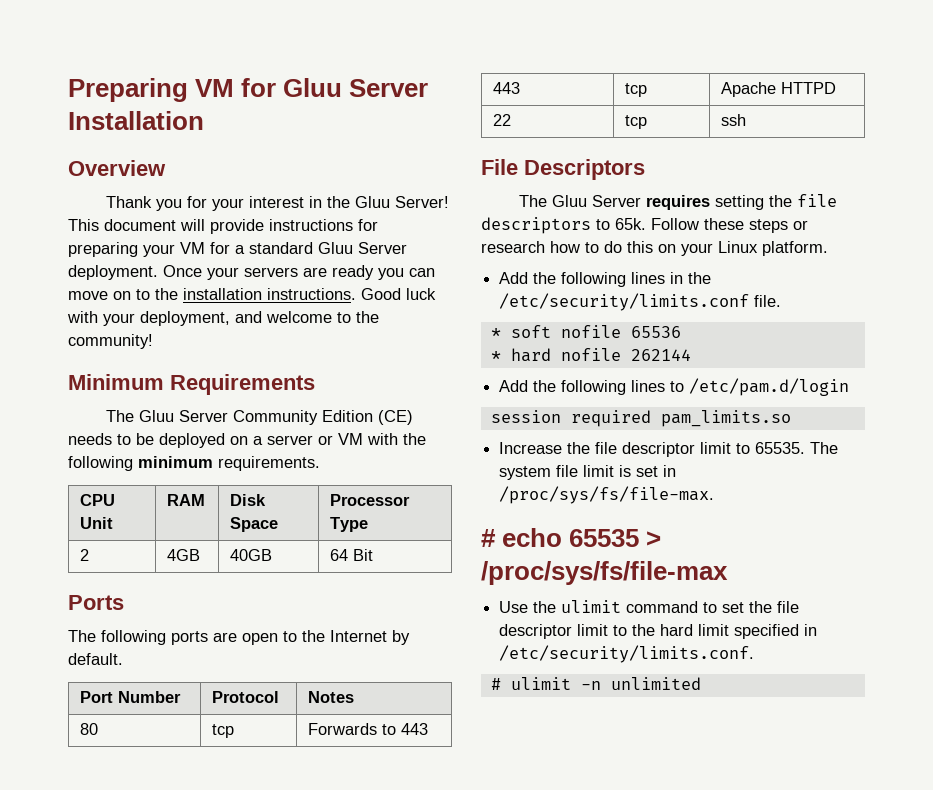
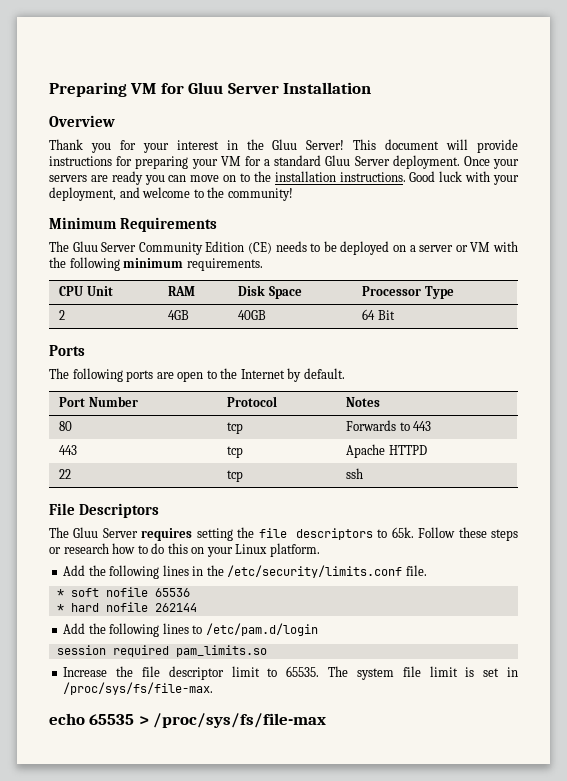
[481,529,496,547] # -> (214, 688) none
[499,600,800,613] [499,624,818,639] [499,645,755,663] [490,677,701,690] // Use the ulimit command to set the file descriptor limit to the hard limit specified in /etc/security/limits.conf. // # ulimit -n unlimited -> (327, 720) none

